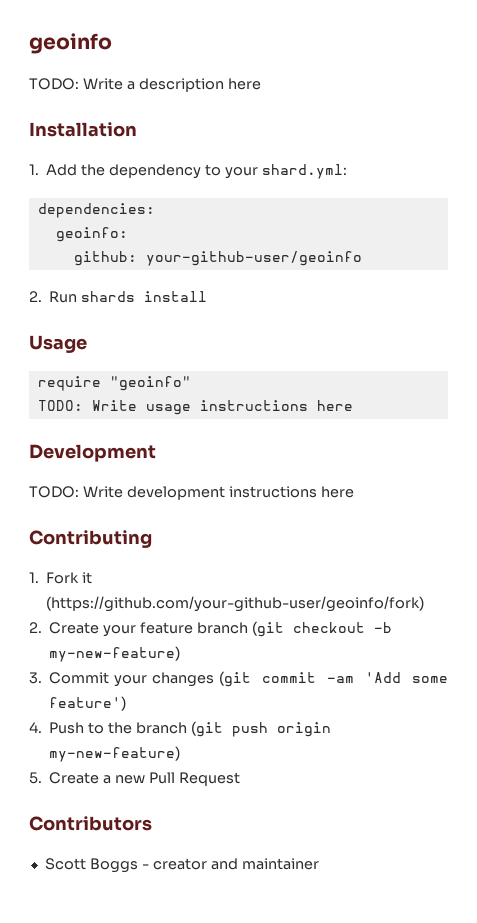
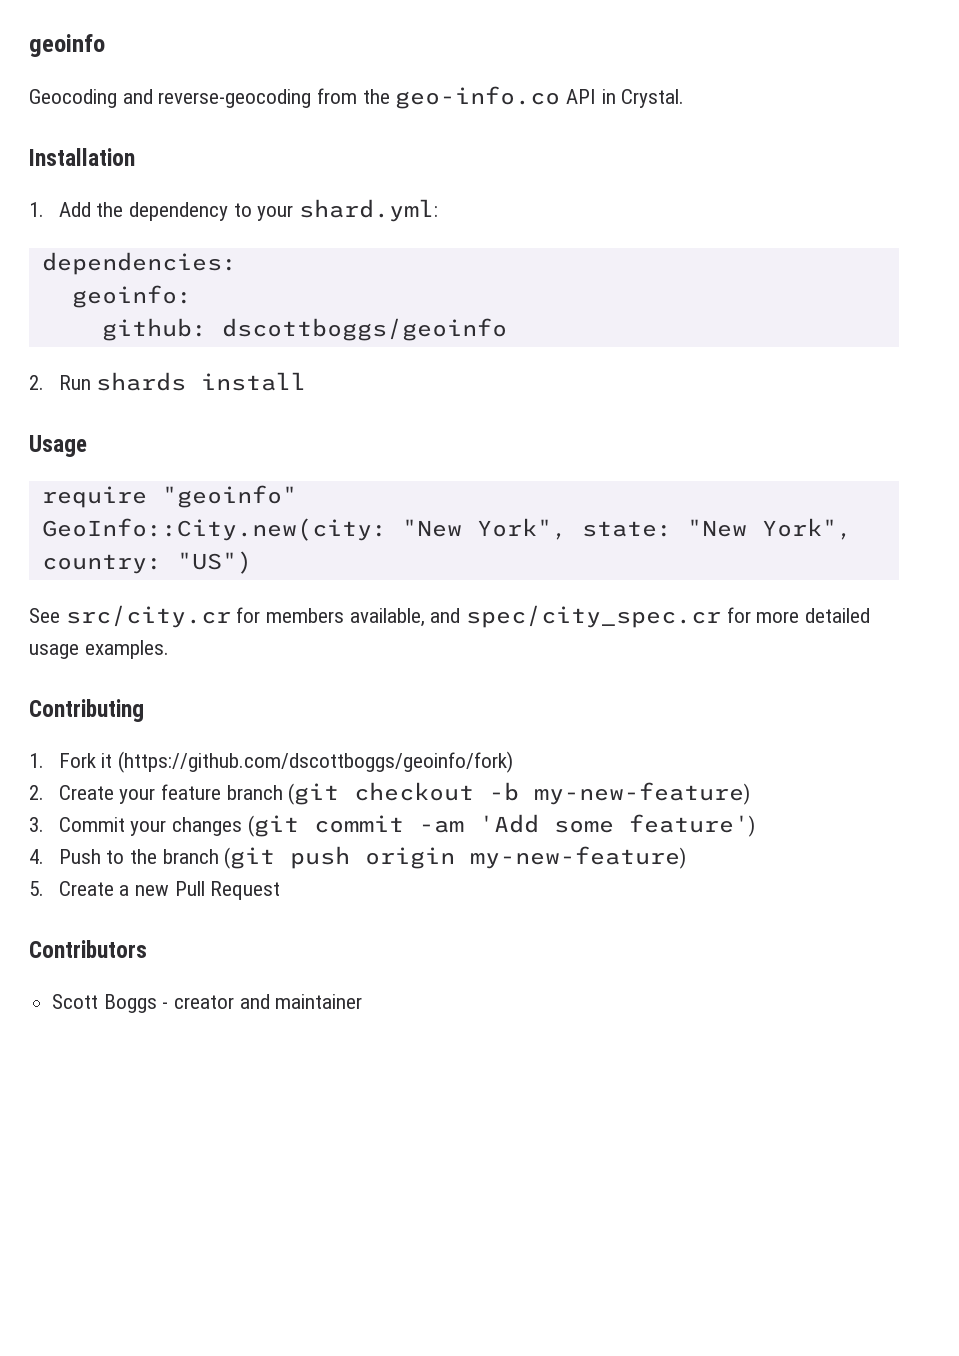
[29,78,261,92] TODO: Write a description here -> [29,86,685,109] Geocoding and reverse-geocoding from the geo-info.co API in Crystal.
[145,251,362,266] your-github-user/geoinfo -> [221,318,507,341] dscottboggs/geoinfo
[37,400,353,415] [29,444,156,462] [29,486,354,500] TODO: Write usage instructions here // Development // TODO: Write development instructions here -> [41,518,852,541] [41,551,252,574] [29,605,871,628] [29,640,169,659] GeoInfo::City.new(city: "New York", state: "New York", country: "US") // See src/city.cr for members available, and spec/city_spec.cr for more detailed usage examples.
[46,596,425,612] (https://github.com/your-github-user/geoinfo/fork) -> [118,751,514,773] (https://github.com/dscottboggs/geoinfo/fork)

